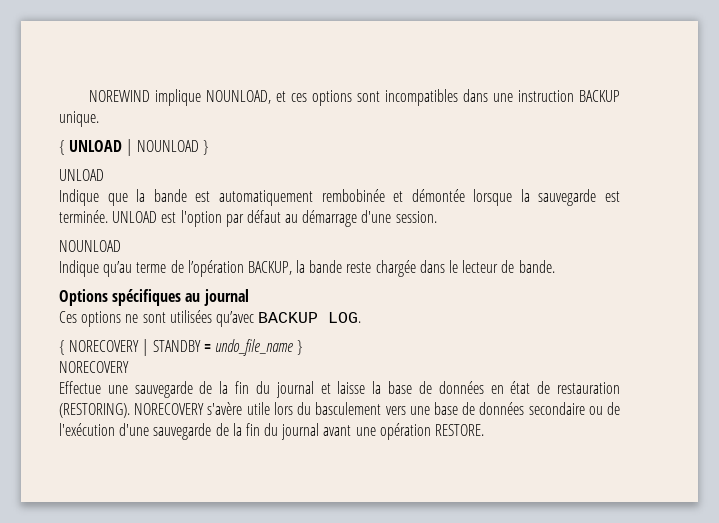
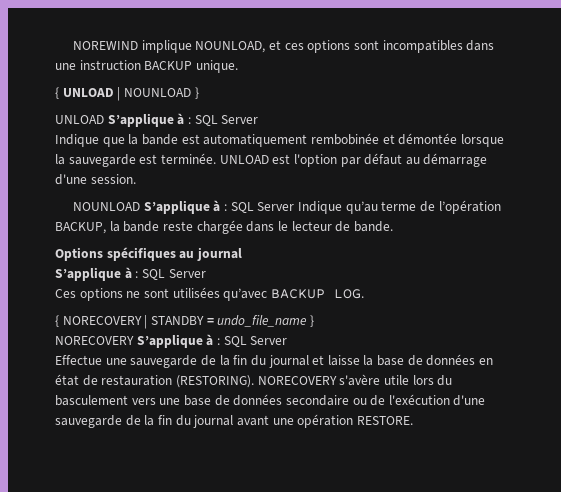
(104, 175) none -> [107,113,259,127] S’applique à : SQL Server
(121, 246) // -> [143,200,295,214] S’applique à : SQL Server
(249, 297) none -> [55,267,206,281] // S’applique à : SQL Server
(129, 367) none -> [136,334,288,348] S’applique à : SQL Server

